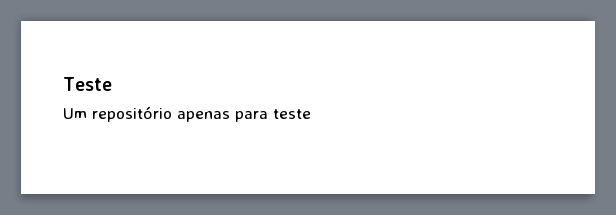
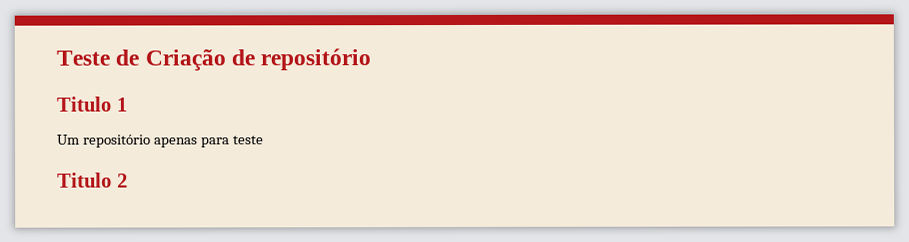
(112, 84) none -> [115,48,372,72] [56,96,127,112] de Criação de repositório // Titulo 1
(311, 114) none -> [57,172,128,188] // Titulo 2

